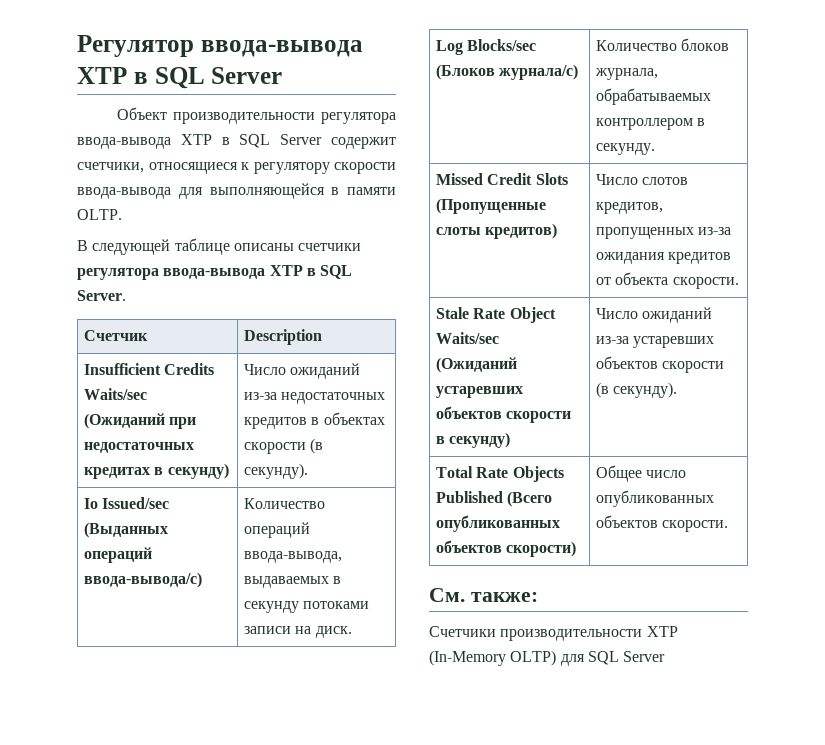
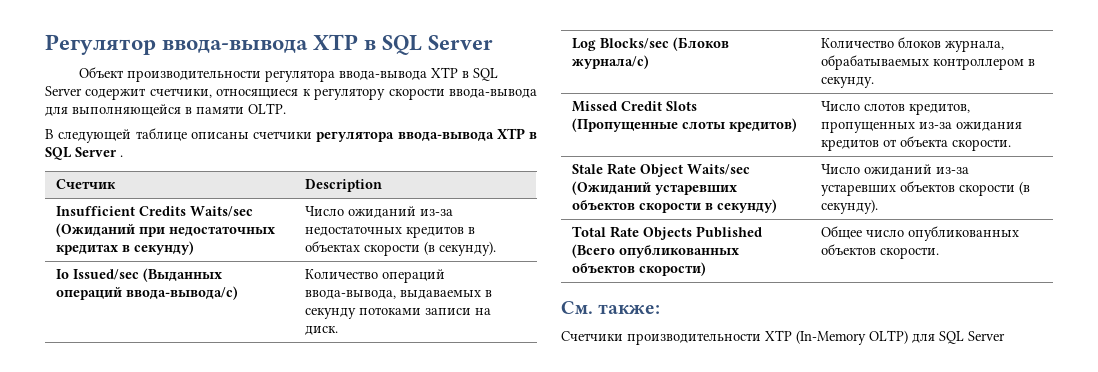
[77,290,126,301] Server. -> [75,147,123,157] Server .

